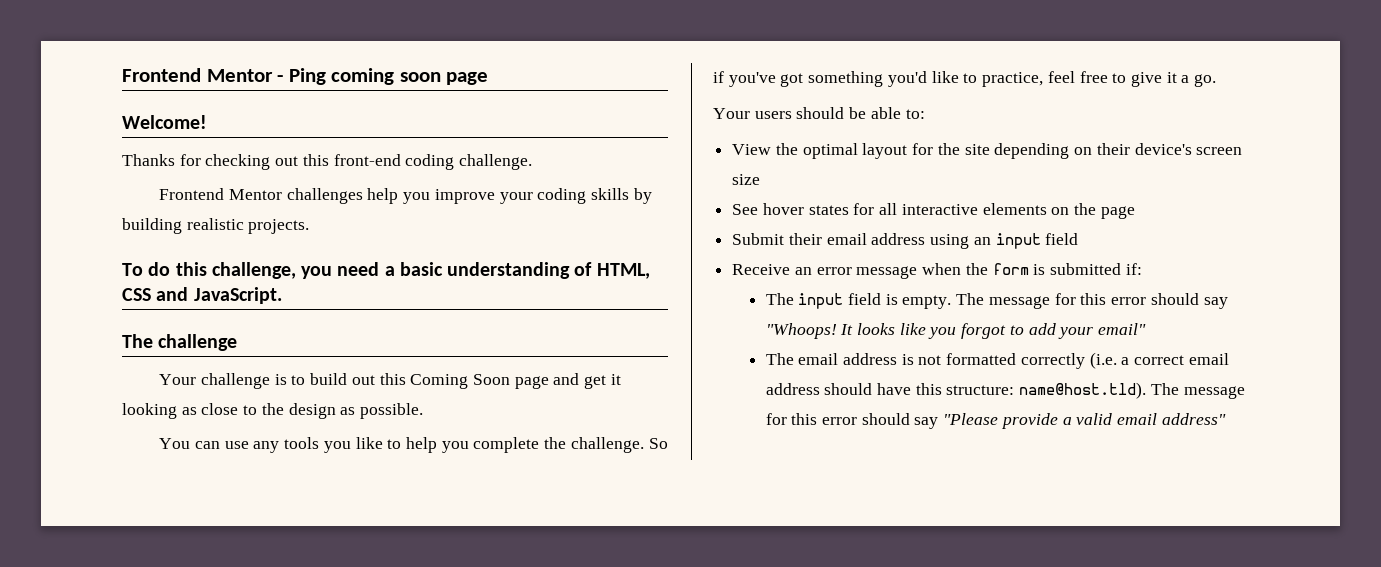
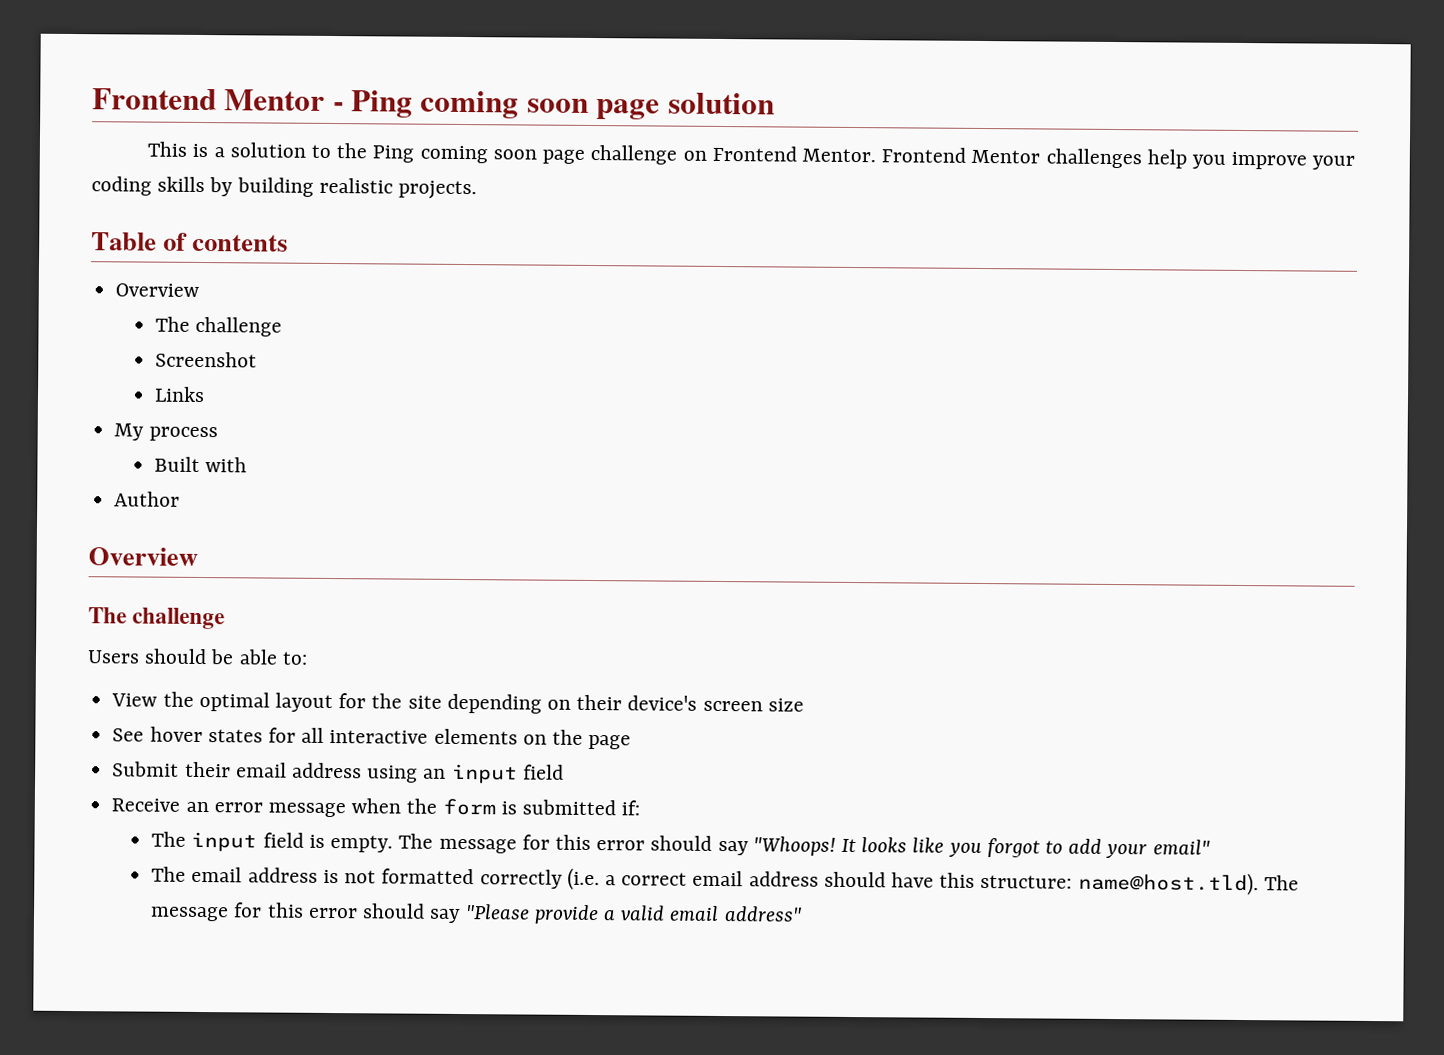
[122,115,207,129] [122,154,533,170] // Welcome! // Thanks for checking out this front-end coding challenge. // -> [667,92,775,115] [147,141,876,165] solution // This is a solution to the Ping coming soon page challenge on Frontend Mentor.
[122,262,650,279] [122,287,282,304] [122,334,238,351] [159,373,621,389] [122,403,424,419] [159,437,668,453] [713,71,1217,87] [713,108,792,119] To do this challenge, you need a basic understanding of HTML, CSS and JavaScript. // The challenge // Your challenge is to build out this Coming Soon page and get it looking as close to the design as possible. // You can use any tools you like to help you complete the challenge. So if you've got something you'd like to practice, feel free to give it a go. // Your users -> [91,232,289,252] [115,283,200,297] [155,316,283,337] [155,351,258,368] [154,386,206,403] [114,423,218,442] [154,456,248,473] [114,491,181,507] [88,547,198,566] [88,607,226,630] [87,650,140,664] Table of contents // Overview // The challenge // Screenshot // Links // My process // Built with // Author // Overview // The challenge // Users

